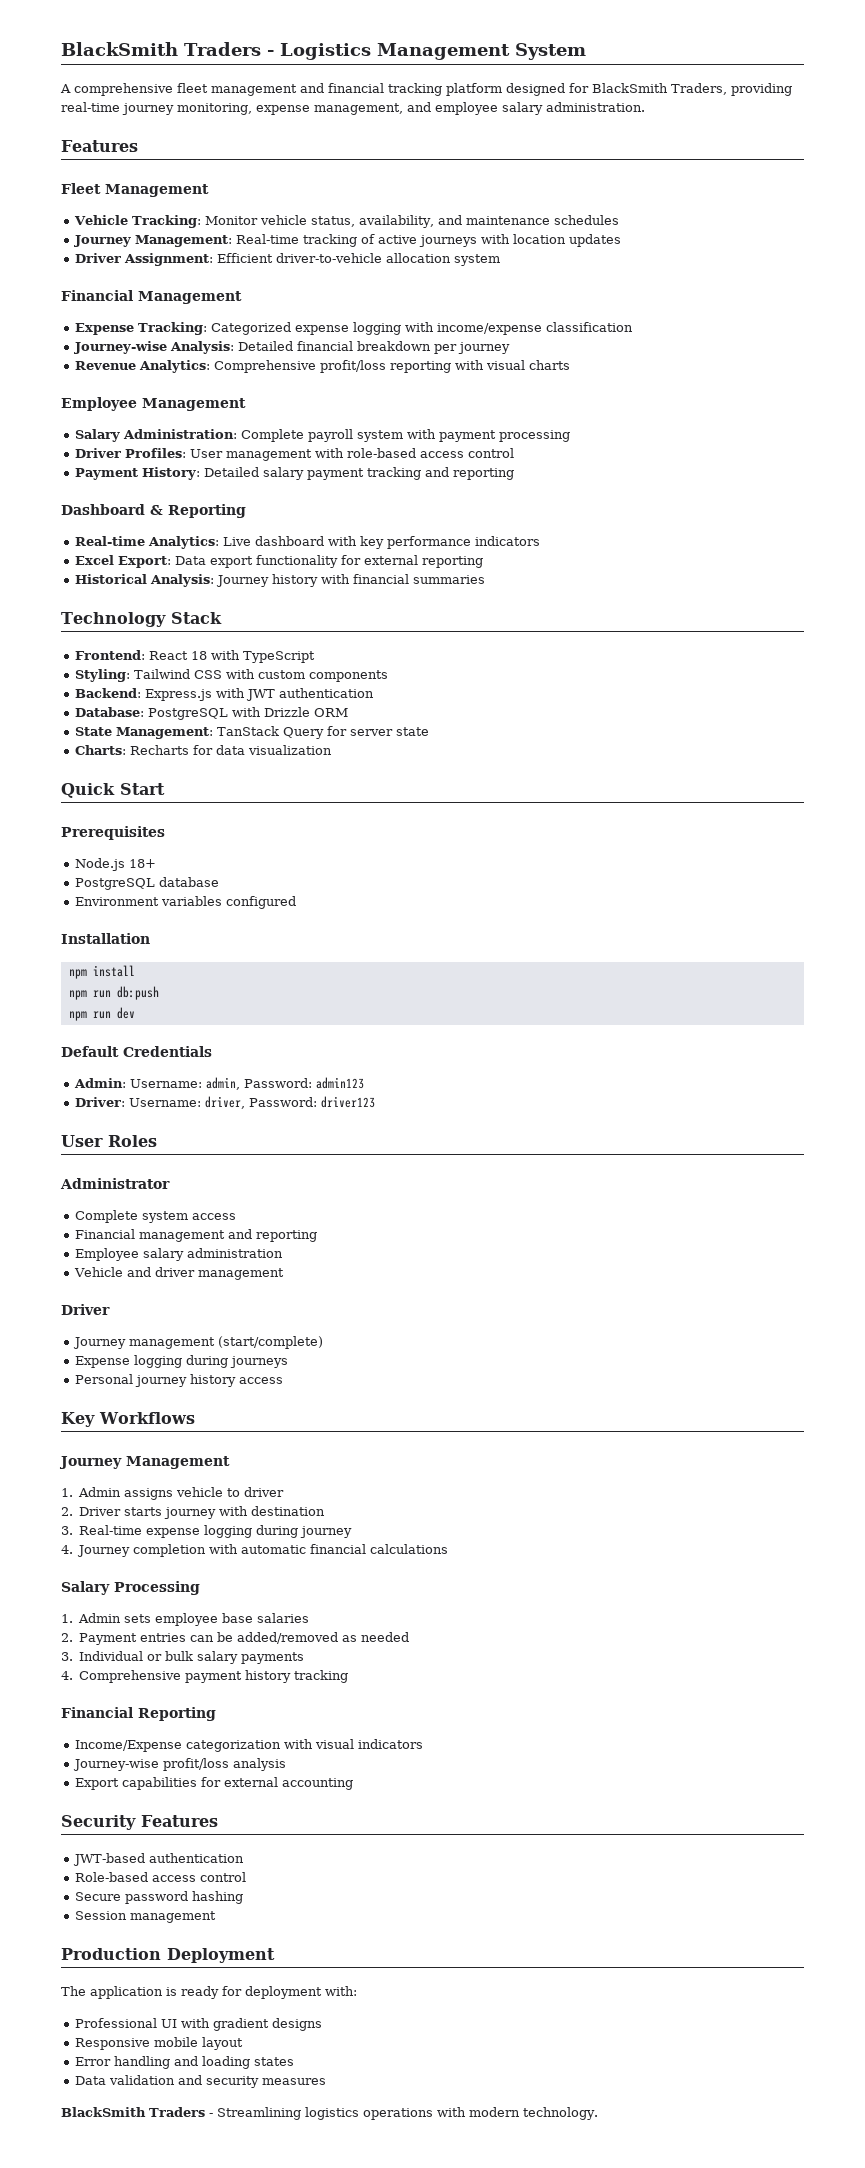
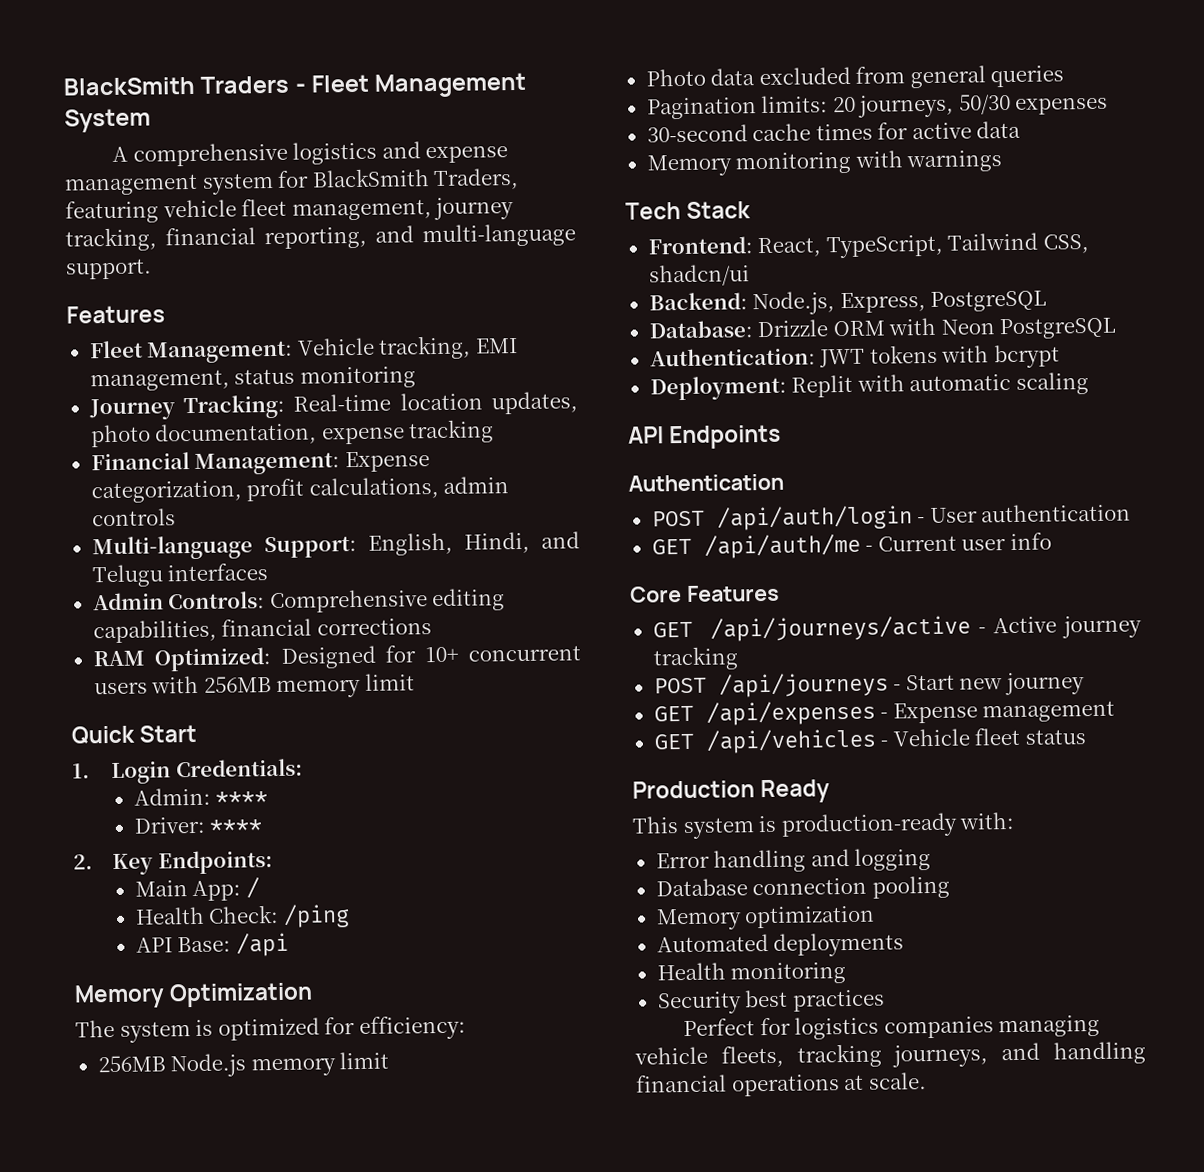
[61,42,371,60] BlackSmith Traders - Logistics -> [63,74,370,96] BlackSmith Traders - Fleet
[177,83,792,96] [61,102,645,115] [61,140,138,152] [61,183,209,197] [73,215,619,228] [73,234,621,247] [74,253,500,266] [61,290,242,304] [74,322,633,335] [73,341,510,354] [74,360,570,373] [61,397,246,411] [74,429,570,442] [74,448,514,461] [74,467,514,480] [61,504,246,518] [74,536,540,549] [74,555,483,568] [74,574,485,587] [61,612,222,627] [74,650,315,663] [74,669,388,682] [74,688,374,701] [74,707,348,720] [74,726,429,739] [74,745,332,755] [61,783,165,798] [61,826,165,840] [74,858,156,871] [74,877,219,890] [74,896,296,909] [61,933,150,944] [68,965,135,979] [68,986,159,1000] [68,1007,135,1021] [61,1046,212,1057] [73,1077,364,1090] [74,1096,375,1109] [61,1135,157,1147] [60,1178,170,1189] [74,1210,236,1223] [74,1229,317,1242] [74,1248,283,1261] [73,1267,284,1280] [61,1304,110,1315] [72,1336,323,1349] [74,1355,288,1368] [74,1374,283,1387] [61,1412,195,1427] [59,1456,230,1469] [61,1487,285,1500] [61,1506,326,1519] [61,1525,353,1538] [61,1544,449,1557] [61,1581,200,1595] [61,1613,310,1626] [61,1632,410,1645] [61,1651,305,1664] [61,1670,349,1683] [61,1707,216,1721] [74,1739,423,1752] [72,1758,286,1771] [74,1777,353,1790] [61,1815,218,1830] [72,1853,244,1866] [74,1872,246,1882] [74,1891,243,1904] [74,1911,216,1923] [61,1948,275,1963] [61,1986,357,1999] [74,2018,322,2031] [74,2037,243,2050] [74,2056,294,2069] [74,2075,326,2088] [61,2107,598,2120] fleet management and financial tracking platform designed for BlackSmith Traders, providing real-time journey monitoring, expense management, and employee salary administration. // Features // Fleet Management // Vehicle Tracking: Monitor vehicle status, availability, and maintenance schedules // Journey Management: Real-time tracking of active journeys with location updates // Driver Assignment: Efficient driver-to-vehicle allocation system // Financial Management // Expense Tracking: Categorized expense logging with income/expense classification // Journey-wise Analysis: Detailed financial breakdown per journey // Revenue Analytics: Comprehensive profit/loss reporting with visual charts // Employee Management // Salary Administration: Complete payroll system with payment processing // Driver Profiles: User management with role-based access control // Payment History: Detailed salary payment tracking and reporting // Dashboard & Reporting // Real-time Analytics: Live dashboard with key performance indicators // Excel Export: Data export functionality for external reporting // Historical Analysis: Journey history with financial summaries // Technology Stack // Frontend: React 18 with TypeScript // Styling: Tailwind CSS with custom components // Backend: Express.js with JWT authentication // Database: PostgreSQL with Drizzle ORM // State Management: TanStack Query for server state // Charts: Recharts for data visualization // Quick Start // Prerequisites // Node.js 18+ // PostgreSQL database // Environment variables configured // Installation // npm install // npm run db:push // npm run dev // Default Credentials // Admin: Username: admin, Password: admin123 // Driver: Username: driver, Password: driver123 // User Roles // Administrator // Complete system access // Financial management and reporting // Employee salary administration // Vehicle and driver management // Driver // Journey management (start/complete) // Expense logging during journeys // Personal journey history access // Key Workflows // Journey Management // 1. Admin assigns vehicle to driver // 2. Driver starts journey with destination // 3. Real-time expense logging during journey // 4. Journey completion with automatic financial calculations // Salary Processing // 1. Admin sets employee base salaries // 2. Payment entries can be added/removed as needed // 3. Individual or bulk salary payments // 4. Comprehensive payment history tracking // Financial Reporting // Income/Expense categorization with visual indicators // Journey-wise profit/loss analysis // Export capabilities for external accounting // Security Features // JWT-based authentication // Role-based access control // Secure password hashing // Session management // Production Deployment // The application is ready for deployment with: // Professional UI with gradient designs // Responsive mobile layout // Error handling and loading states // Data validation and security measures // BlackSmith Traders - Streamlining logistics operations with modern technology. -> [292,141,509,165] [64,167,520,196] [65,197,515,224] [65,223,576,252] [65,258,152,280] [66,305,165,324] [88,335,518,364] [89,366,416,392] [88,391,578,421] [89,419,495,448] [90,451,430,475] [90,476,510,504] [91,508,176,527] [91,531,580,561] [91,563,269,588] [92,588,506,614] [92,618,432,644] [92,645,581,672] [93,673,415,698] [71,724,198,745] [72,758,303,785] [133,787,269,806] [133,816,263,834] [73,850,273,876] [134,877,260,902] [134,904,350,928] [135,932,289,957] [74,982,314,1009] [75,1015,466,1043] [97,1051,390,1078] [645,65,1065,89] [646,93,1109,120] [646,120,1022,143] [646,150,1003,177] [625,201,752,220] [647,232,1089,259] [648,264,750,287] [648,290,1048,316] [648,317,1118,340] [649,344,1060,369] [649,372,1089,401] [628,424,782,450] [628,473,784,492] [651,503,1132,531] [651,532,1052,559] [630,584,780,603] [652,615,1142,642] [652,646,739,671] [653,672,1085,698] [653,700,1116,726] [653,727,1086,754] [632,779,831,804] [632,811,1015,840] [655,847,932,873] [655,875,950,899] [655,905,876,931] [656,932,905,957] [656,962,847,985] [656,989,885,1015] [683,1014,1101,1040] [634,1041,1146,1068] [635,1072,927,1097] logistics and expense management system for BlackSmith Traders, featuring vehicle fleet management, journey tracking, financial reporting, and multi-language support. // Features // Fleet Management: Vehicle tracking, EMI management, status monitoring // Journey Tracking: Real-time location updates, photo documentation, expense tracking // Financial Management: Expense categorization, profit calculations, admin controls // Multi-language Support: English, Hindi, and Telugu interfaces // Admin Controls: Comprehensive editing capabilities, financial corrections // RAM Optimized: Designed for 10+ concurrent users with 256MB memory limit // Quick Start // 1. Login Credentials: // Admin: **** // Driver: **** // 2. Key Endpoints: // Main App: / // Health Check: /ping // API Base: /api // Memory Optimization // The system is optimized for efficiency: // 256MB Node.js memory limit // Photo data excluded from general queries // Pagination limits: 20 journeys, 50/30 expenses // 30-second cache times for active data // Memory monitoring with warnings // Tech Stack // Frontend: React, TypeScript, Tailwind CSS, shadcn/ui // Backend: Node.js, Express, PostgreSQL // Database: Drizzle ORM with Neon PostgreSQL // Authentication: JWT tokens with bcrypt // Deployment: Replit with automatic scaling // API Endpoints // Authentication // POST /api/auth/login - User authentication // GET /api/auth/me - Current user info // Core Features // GET /api/journeys/active - Active journey tracking // POST /api/journeys - Start new journey // GET /api/expenses - Expense management // GET /api/vehicles - Vehicle fleet status // Production Ready // This system is production-ready with: // Error handling and logging // Database connection pooling // Memory optimization // Automated deployments // Health monitoring // Security best practices // Perfect for logistics companies managing vehicle fleets, tracking journeys, and handling financial operations at scale.

